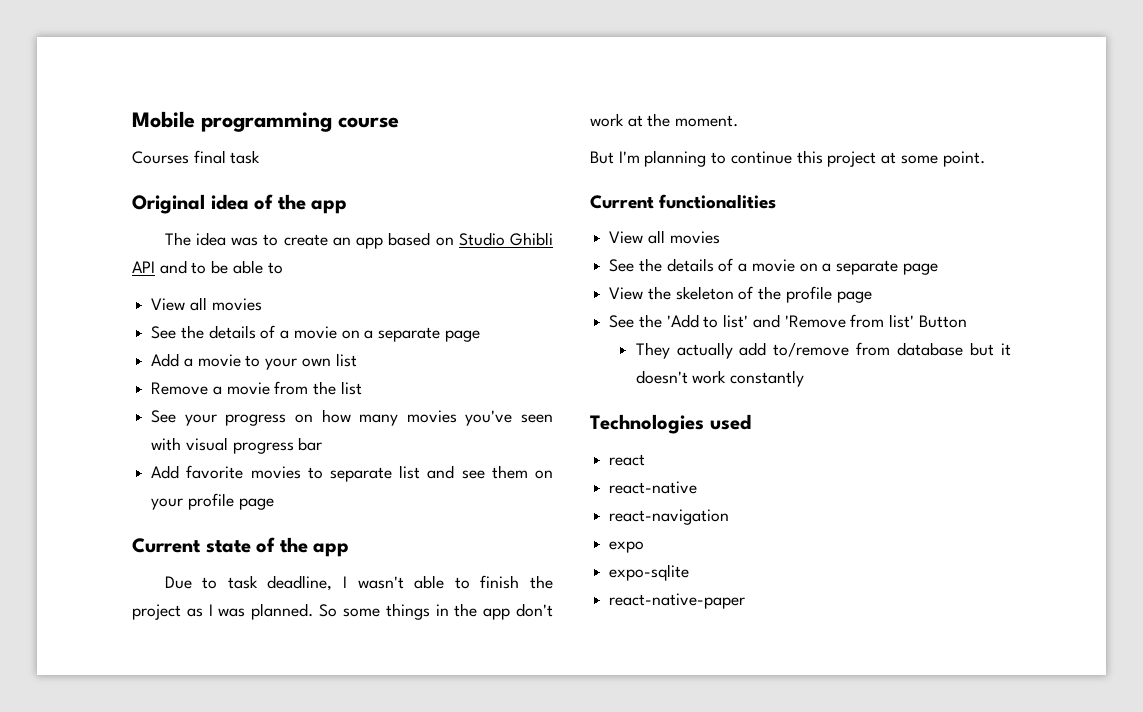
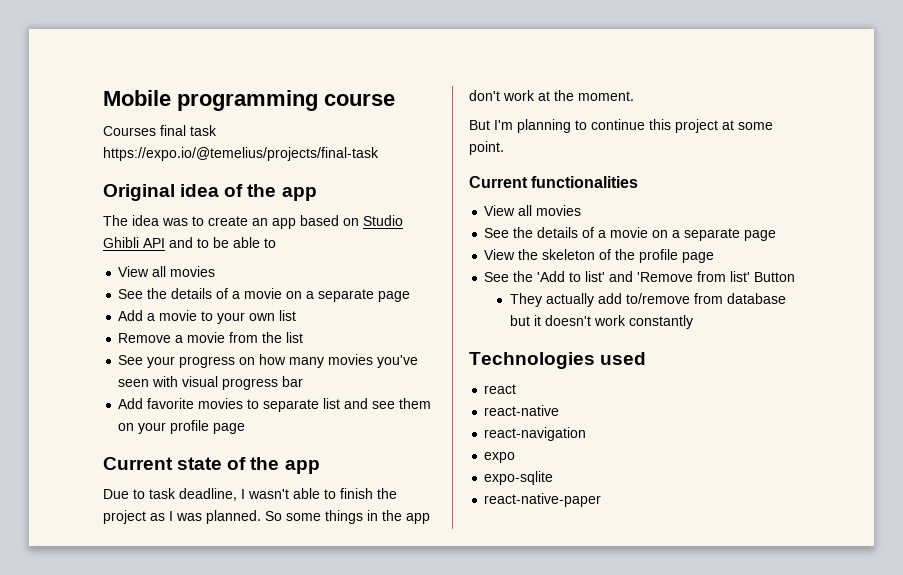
(261, 157) none -> [103,147,379,161] https://expo.io/@temelius/projects/final-task

